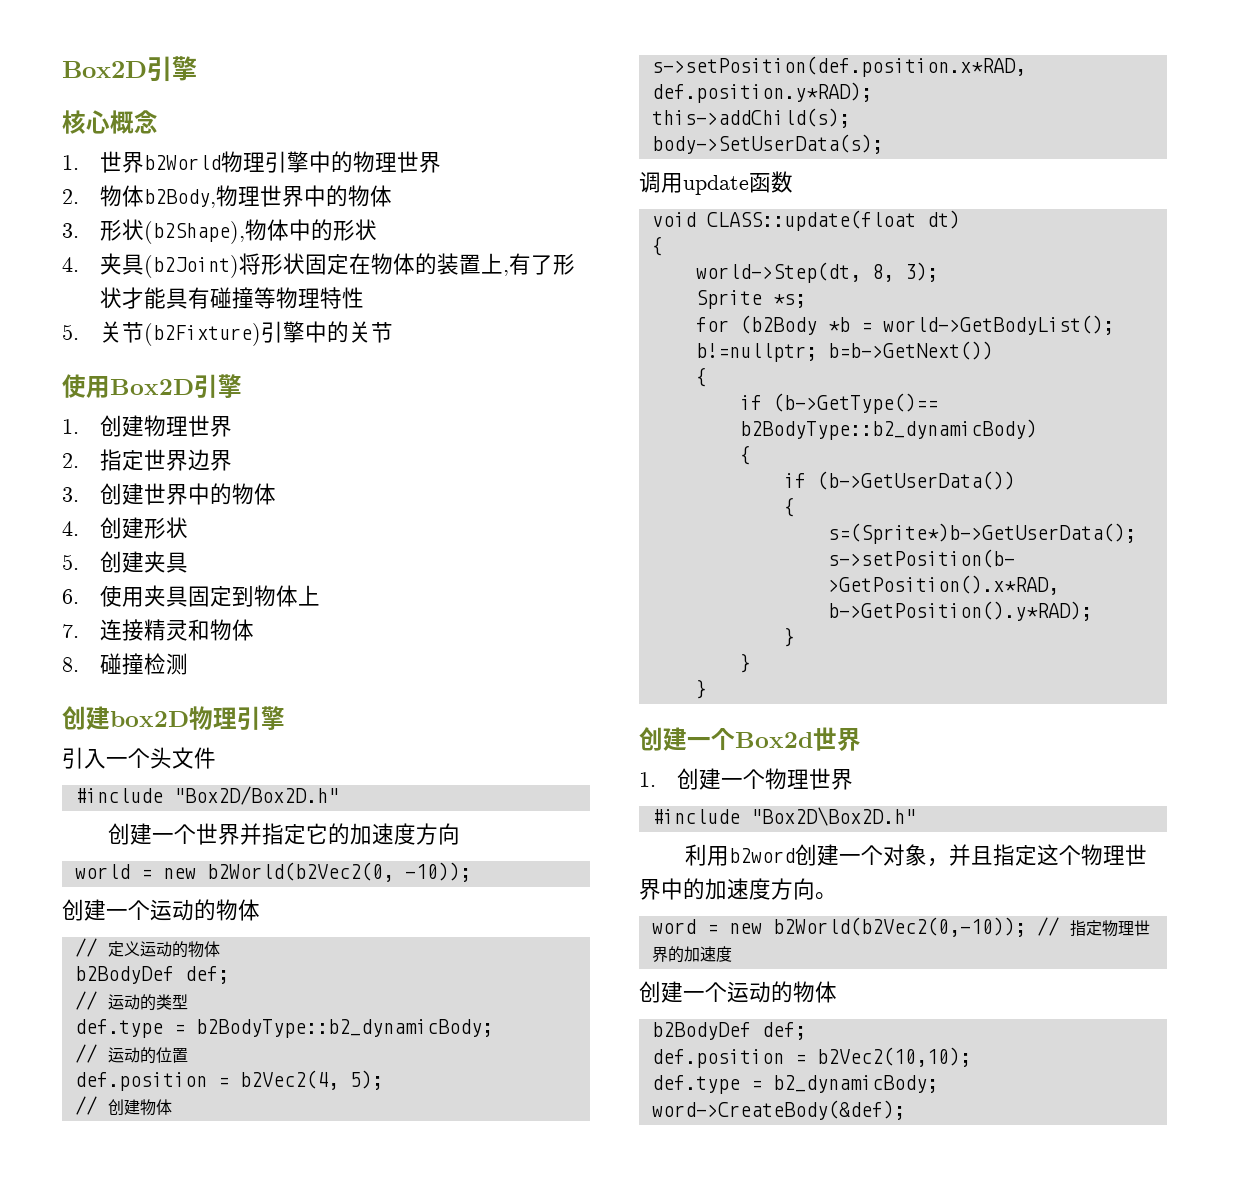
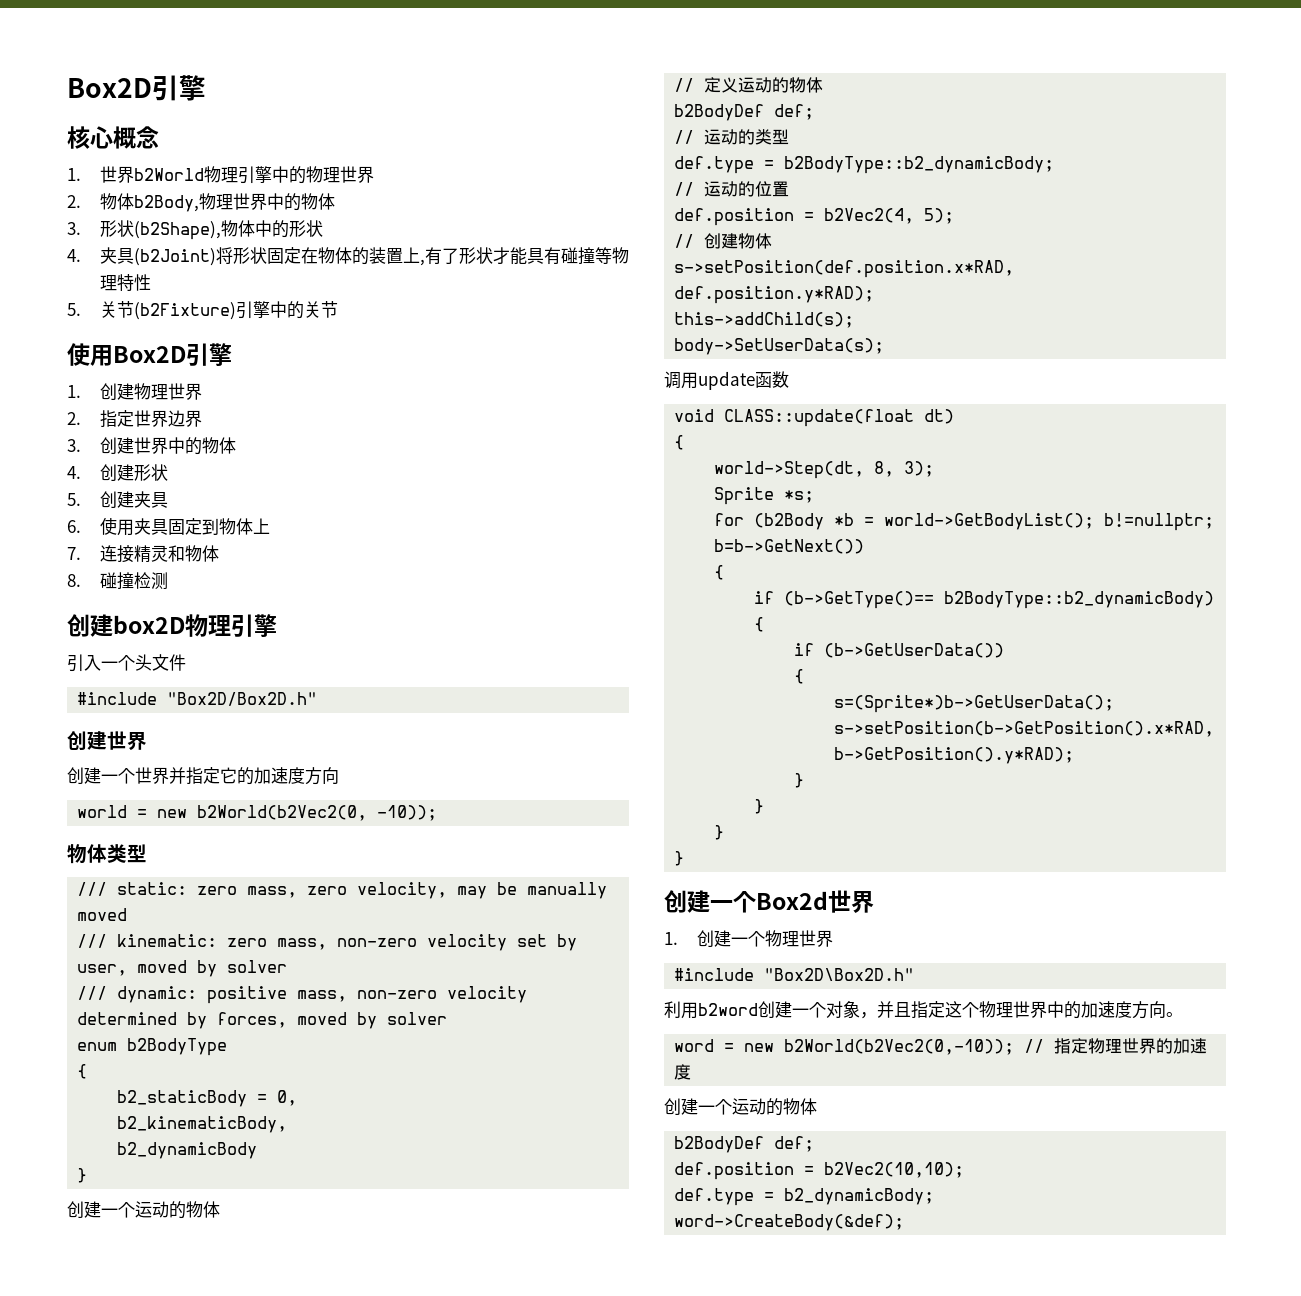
(339, 795) none -> [67,731,147,751] // 创建世界
(471, 872) none -> [67,844,147,864] [77,882,608,899] [77,908,128,921] [77,934,578,951] [77,960,288,977] [77,986,528,1004] [77,1012,448,1029] [77,1038,228,1056] [77,1064,88,1079] [117,1090,298,1107] [117,1116,288,1133] [117,1142,258,1159] [77,1168,88,1183] // 物体类型 // /// static: zero mass, zero velocity, may be manually moved // /// kinematic: zero mass, non-zero velocity set by user, moved by solver // /// dynamic: positive mass, non-zero velocity determined by forces, moved by solver // enum b2BodyType // { // b2_staticBody = 0, // b2_kinematicBody, // b2_dynamicBody // }
(707, 689) none -> [674,851,685,866] // }

